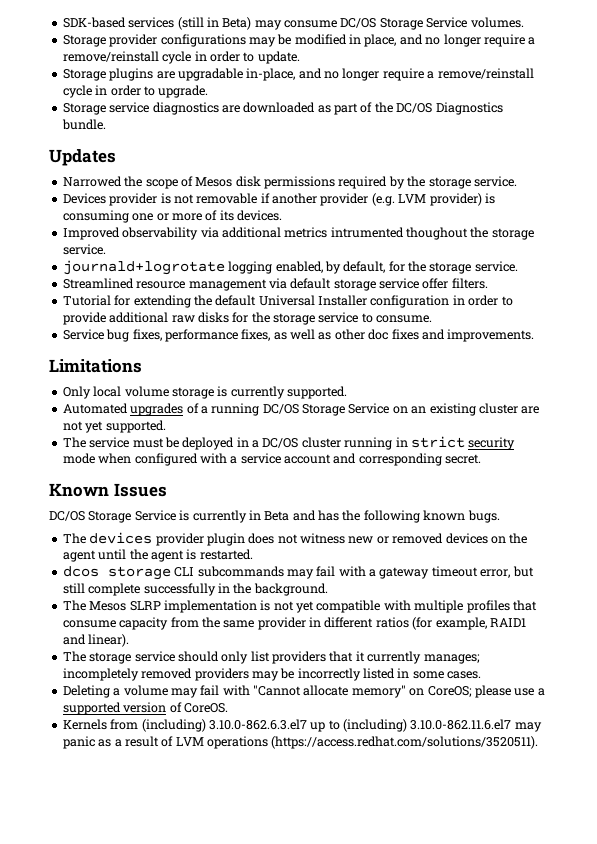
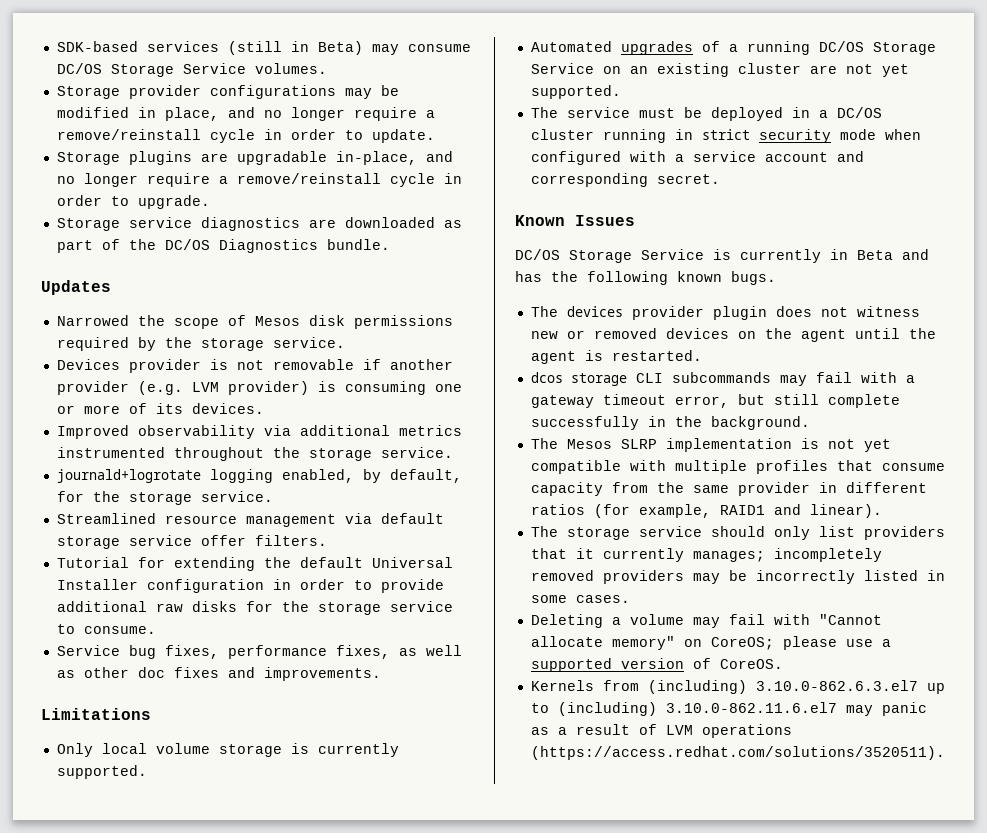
[330,227,468,240] intrumented thoughout -> [56,447,264,461] instrumented throughout

